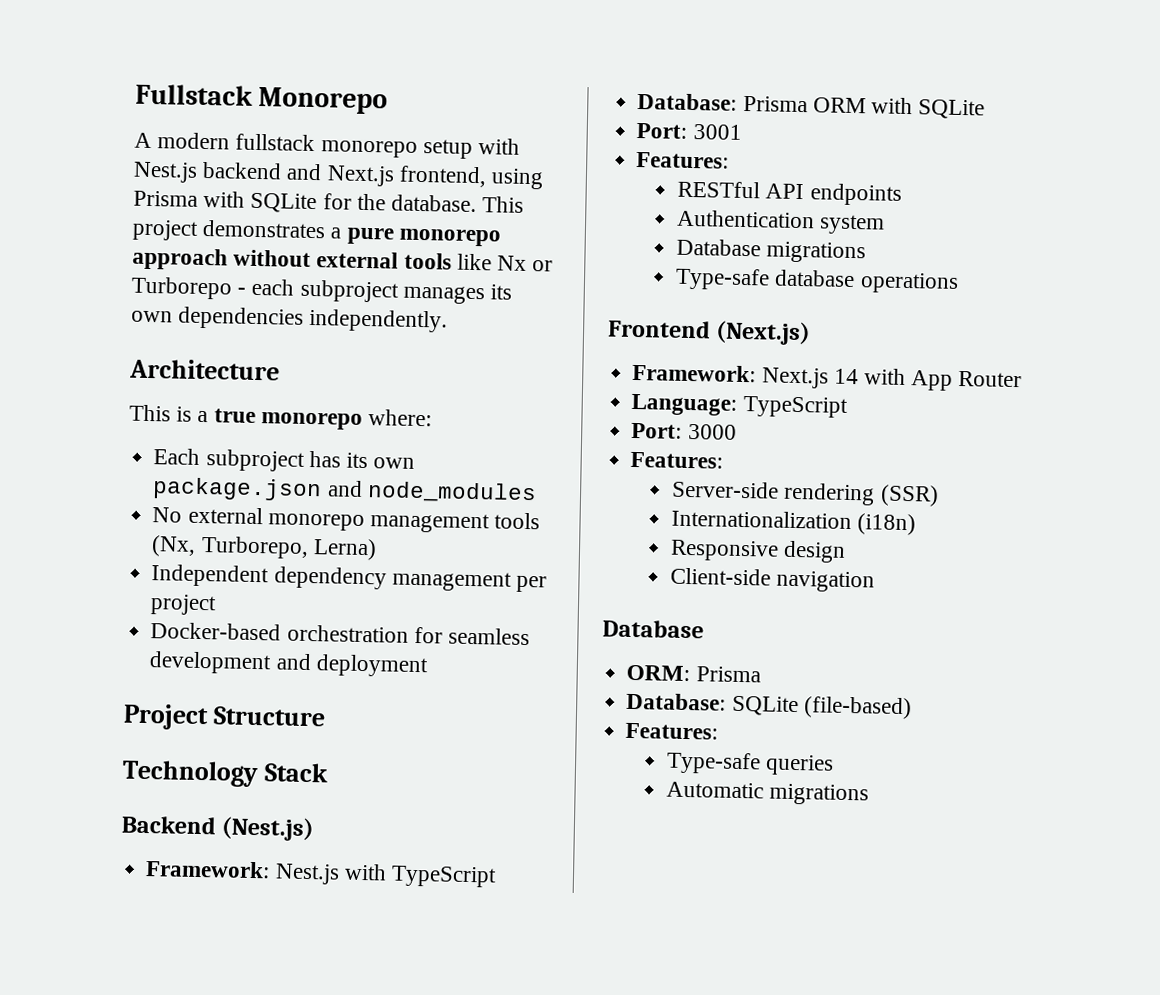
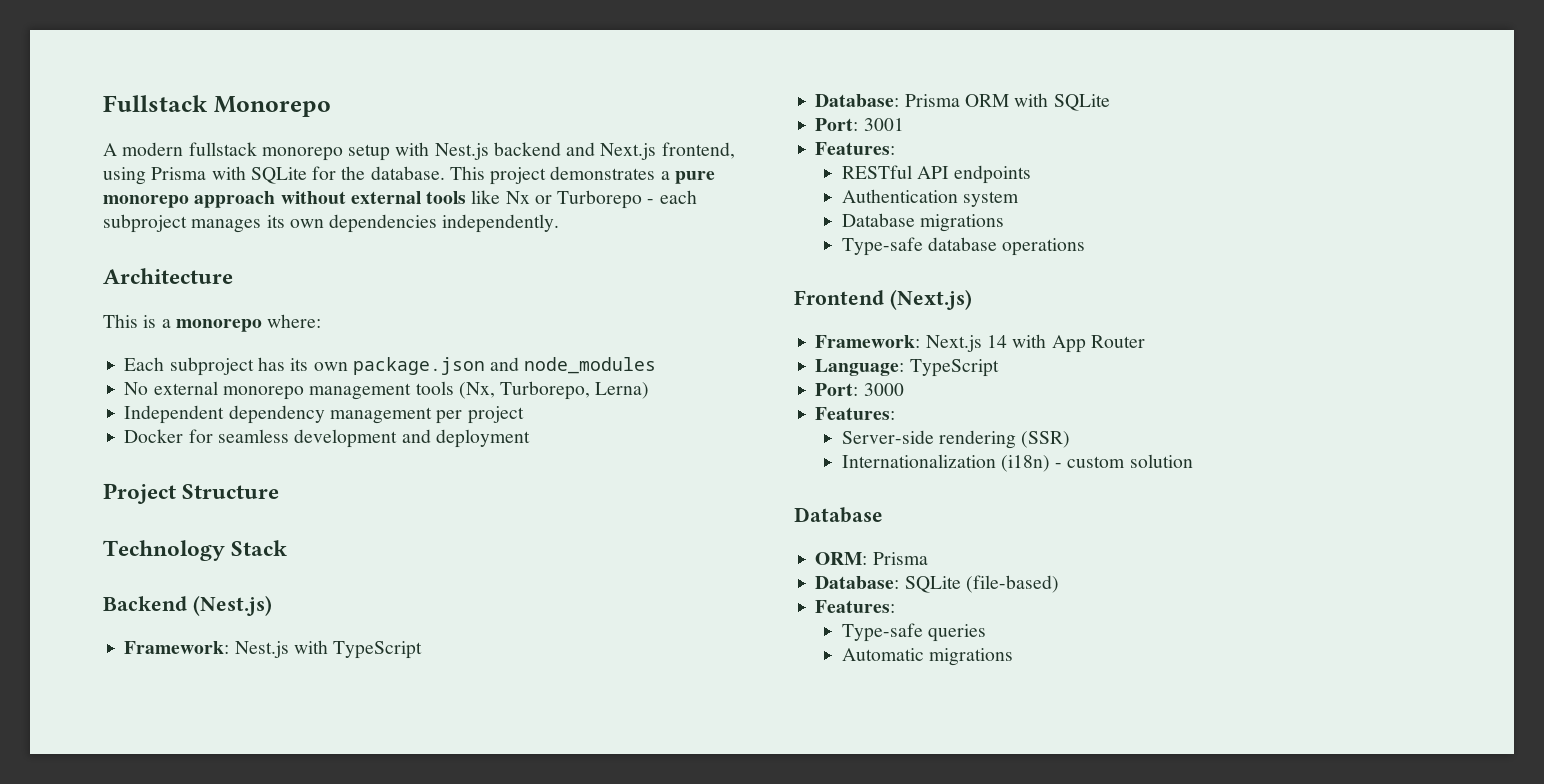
[213,408,256,423] true -> (171, 323) none
[150,622,409,643] Docker-based orchestration -> [124,429,184,443] Docker
[670,539,847,563] [670,567,876,593] // Responsive design // Client-side navigation -> [1055,454,1193,468] - custom solution

